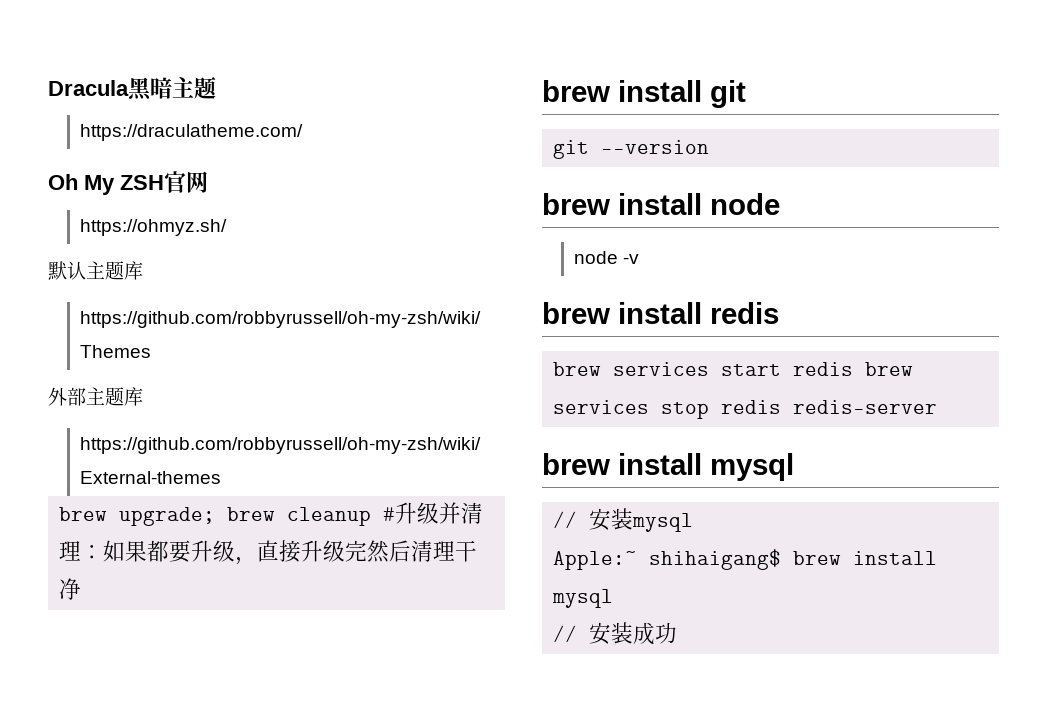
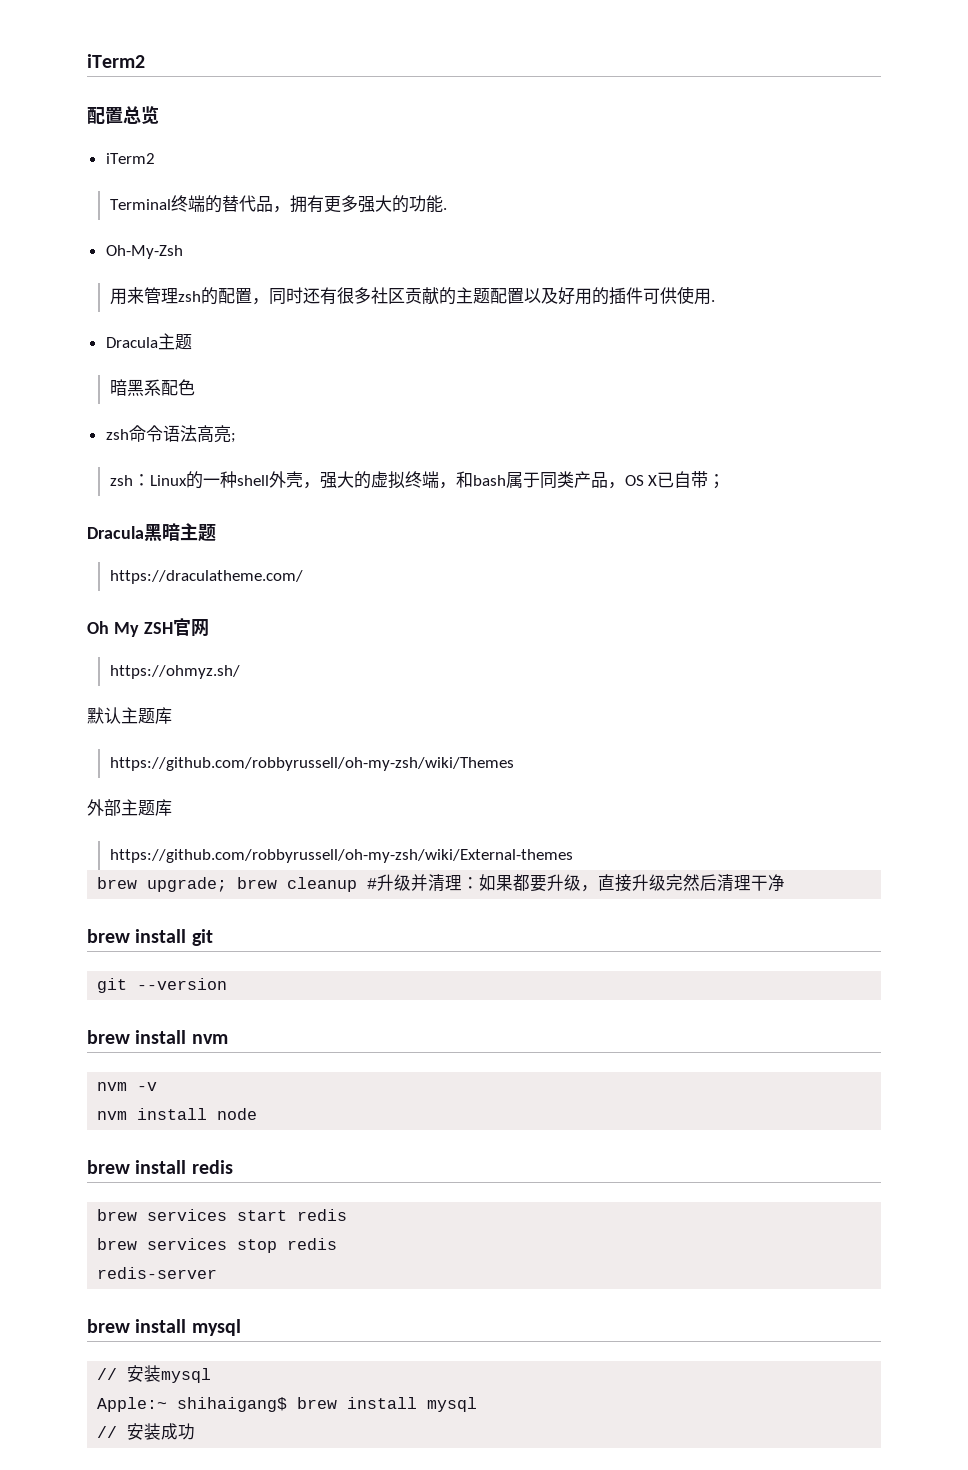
(48, 88) none -> [87,54,145,68] [87,106,159,124] [105,153,155,164] [109,195,447,213] [105,245,183,259] [109,286,715,305] [105,333,192,350] [109,379,195,396] [105,425,236,443] [109,471,726,489] iTerm2 // 配置总览 // iTerm2 // Terminal终端的替代品，拥有更多强大的功能. // Oh-My-Zsh // 用来管理zsh的配置，同时还有很多社区贡献的主题配置以及好用的插件可供使用. // Dracula主题 // 暗黑系配色 // zsh命令语法高亮; // zsh：Linux的一种shell外壳，强大的虚拟终端，和bash属于同类产品，OS X已自带； //
[710,193,780,215] [574,251,640,264] node // node -v -> [191,1034,228,1044] [97,1082,158,1091] [97,1108,258,1120] nvm // nvm -v // nvm install node
(854, 369) none -> (348, 1215) //
(782, 407) none -> (338, 1244) //

